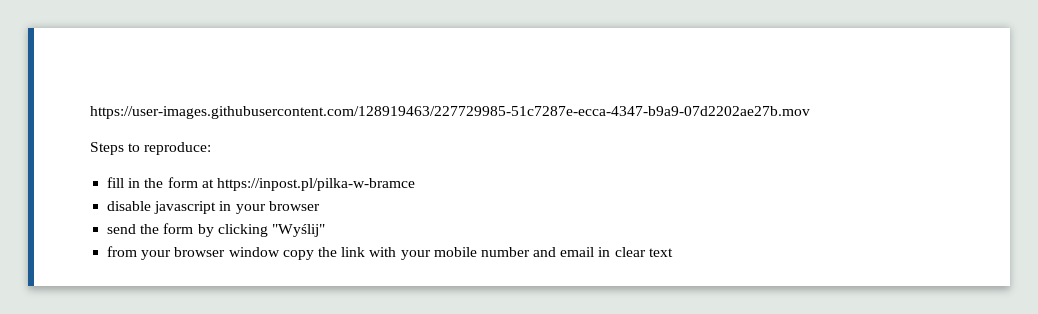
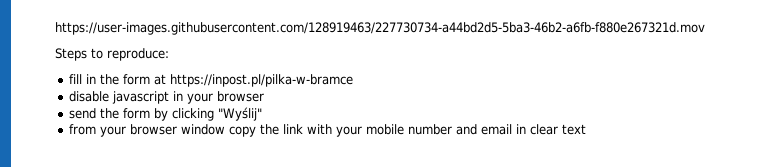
[90,106,810,119] https://user-images.githubusercontent.com/128919463/227729985-51c7287e-ecca-4347-b9a9-07d2202ae27b.mov -> [55,22,705,35] https://user-images.githubusercontent.com/128919463/227730734-a44bd2d5-5ba3-46b2-a6fb-f880e267321d.mov

